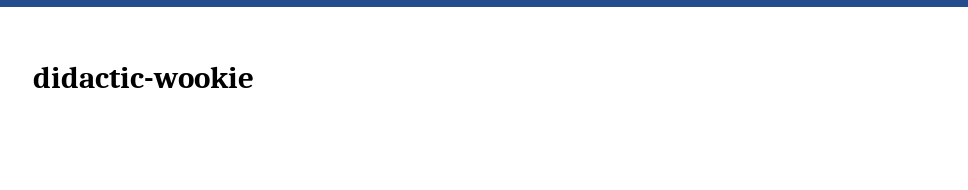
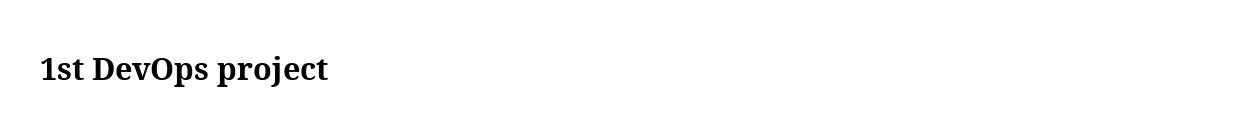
[33,66,254,88] didactic-wookie -> [40,56,329,87] 1st DevOps project

